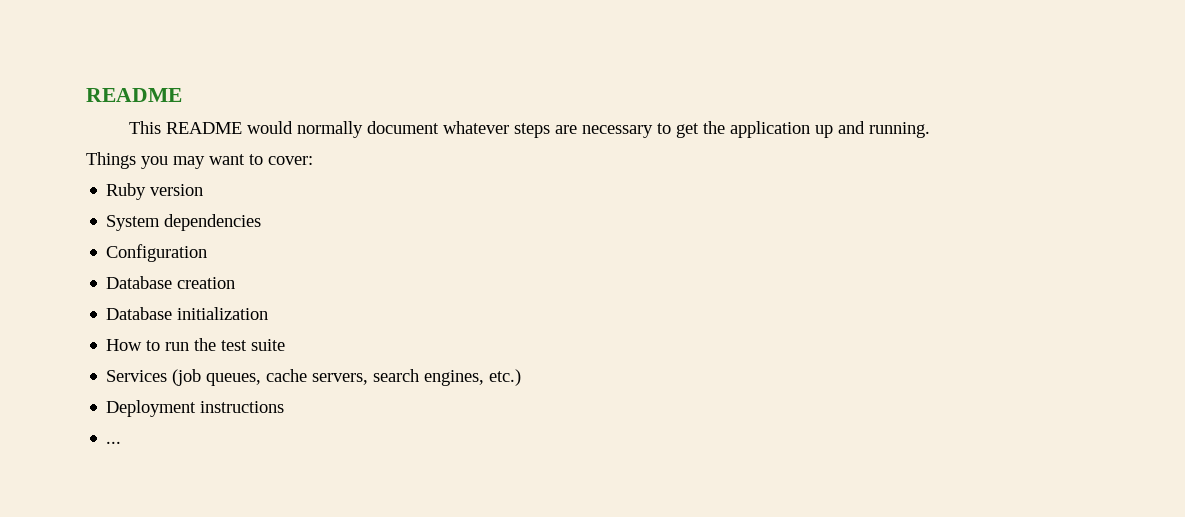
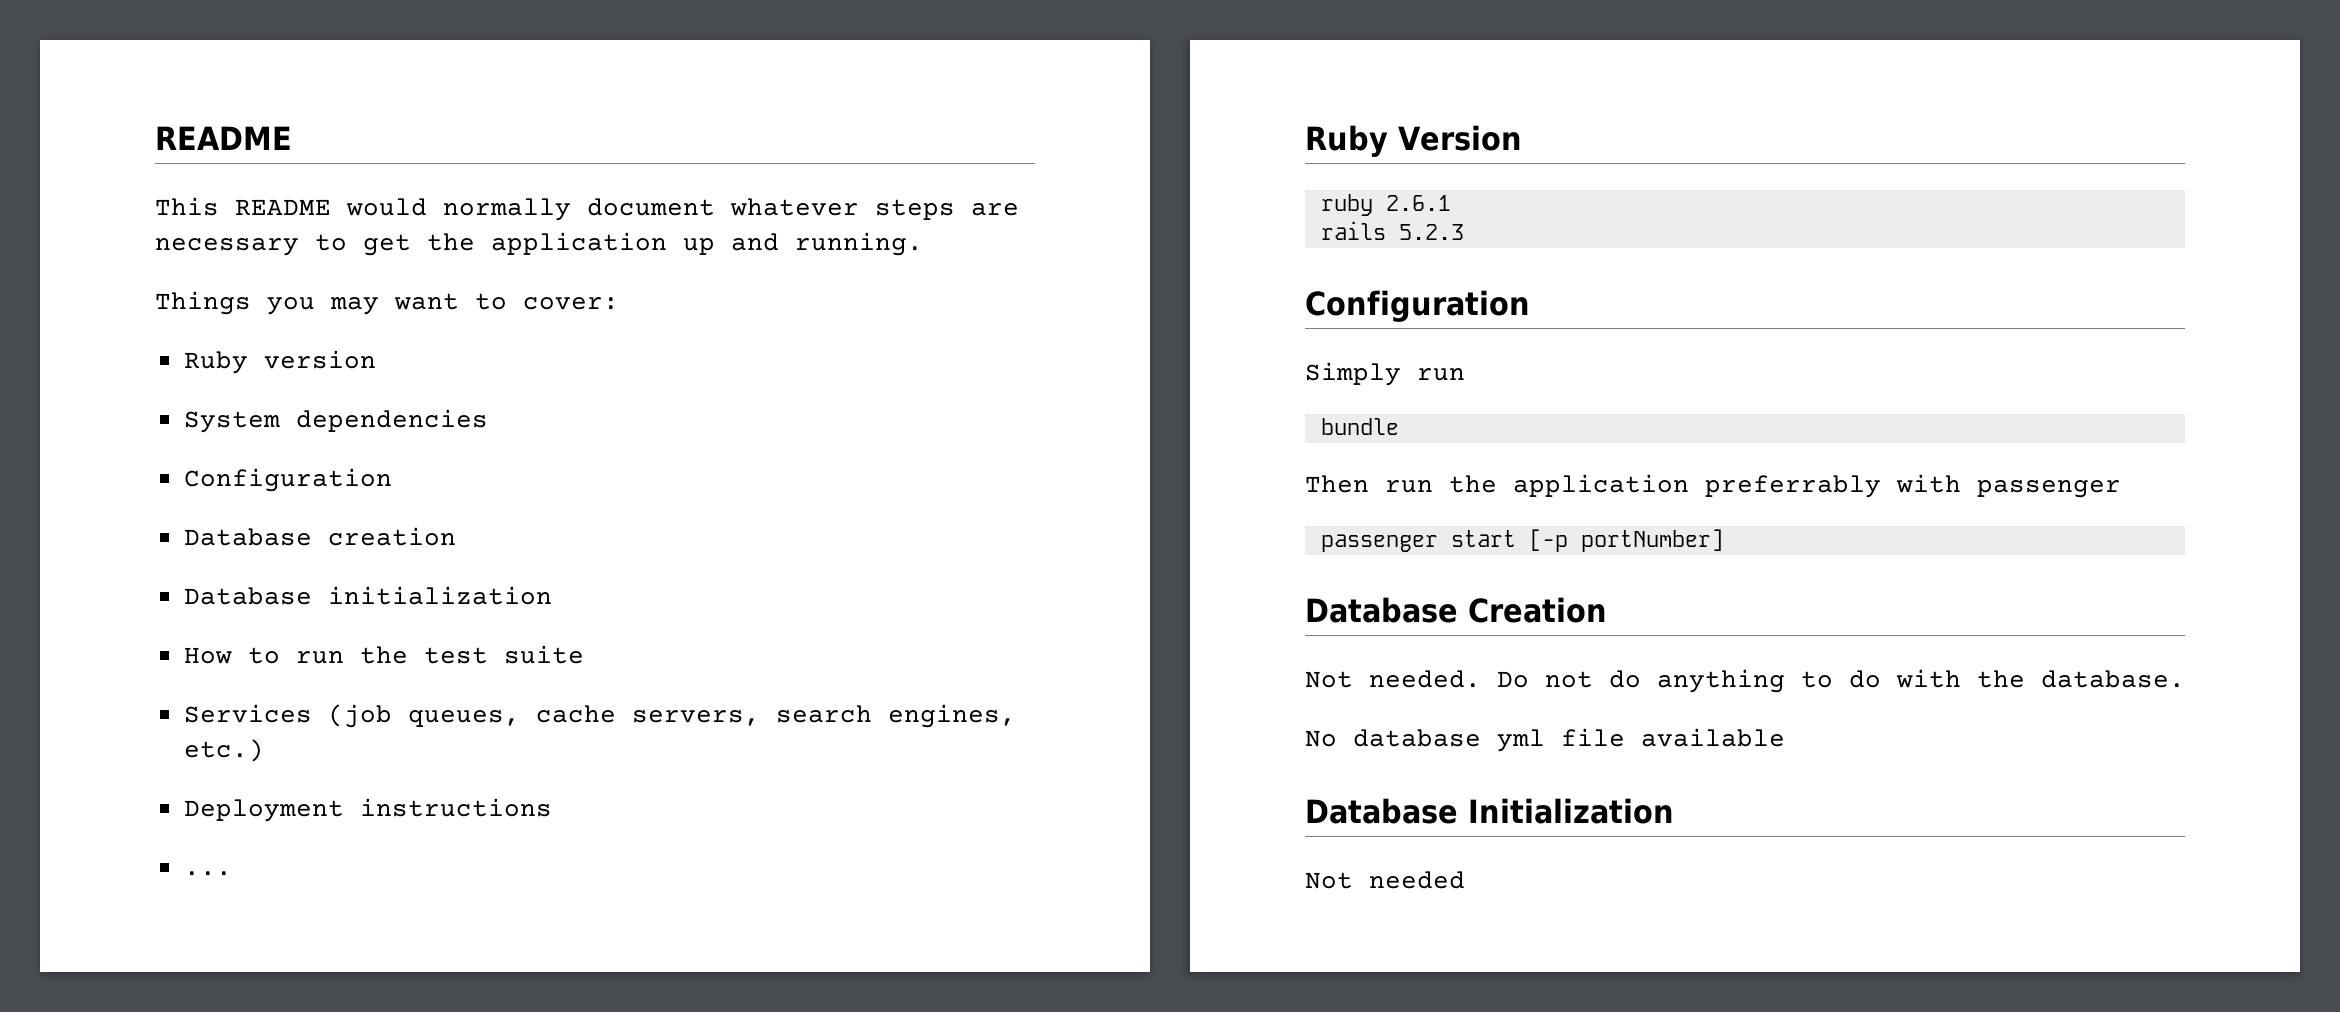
(122, 442) none -> [1305,125,1522,157] [1320,194,1451,216] [1320,221,1464,240] [1305,290,1530,322] [1305,362,1465,386] [1320,418,1399,435] [1305,474,2121,498] [1320,529,1724,552] [1305,597,1607,623] [1305,669,2185,693] [1305,728,1785,752] [1305,798,1674,824] [1305,871,1465,889] // Ruby Version // ruby 2.6.1 // rails 5.2.3 // Configuration // Simply run // bundle // Then run the application preferrably with passenger // passenger start [-p portNumber] // Database Creation // Not needed. Do not do anything to do with the database. // No database yml file available // Database Initialization // Not needed

